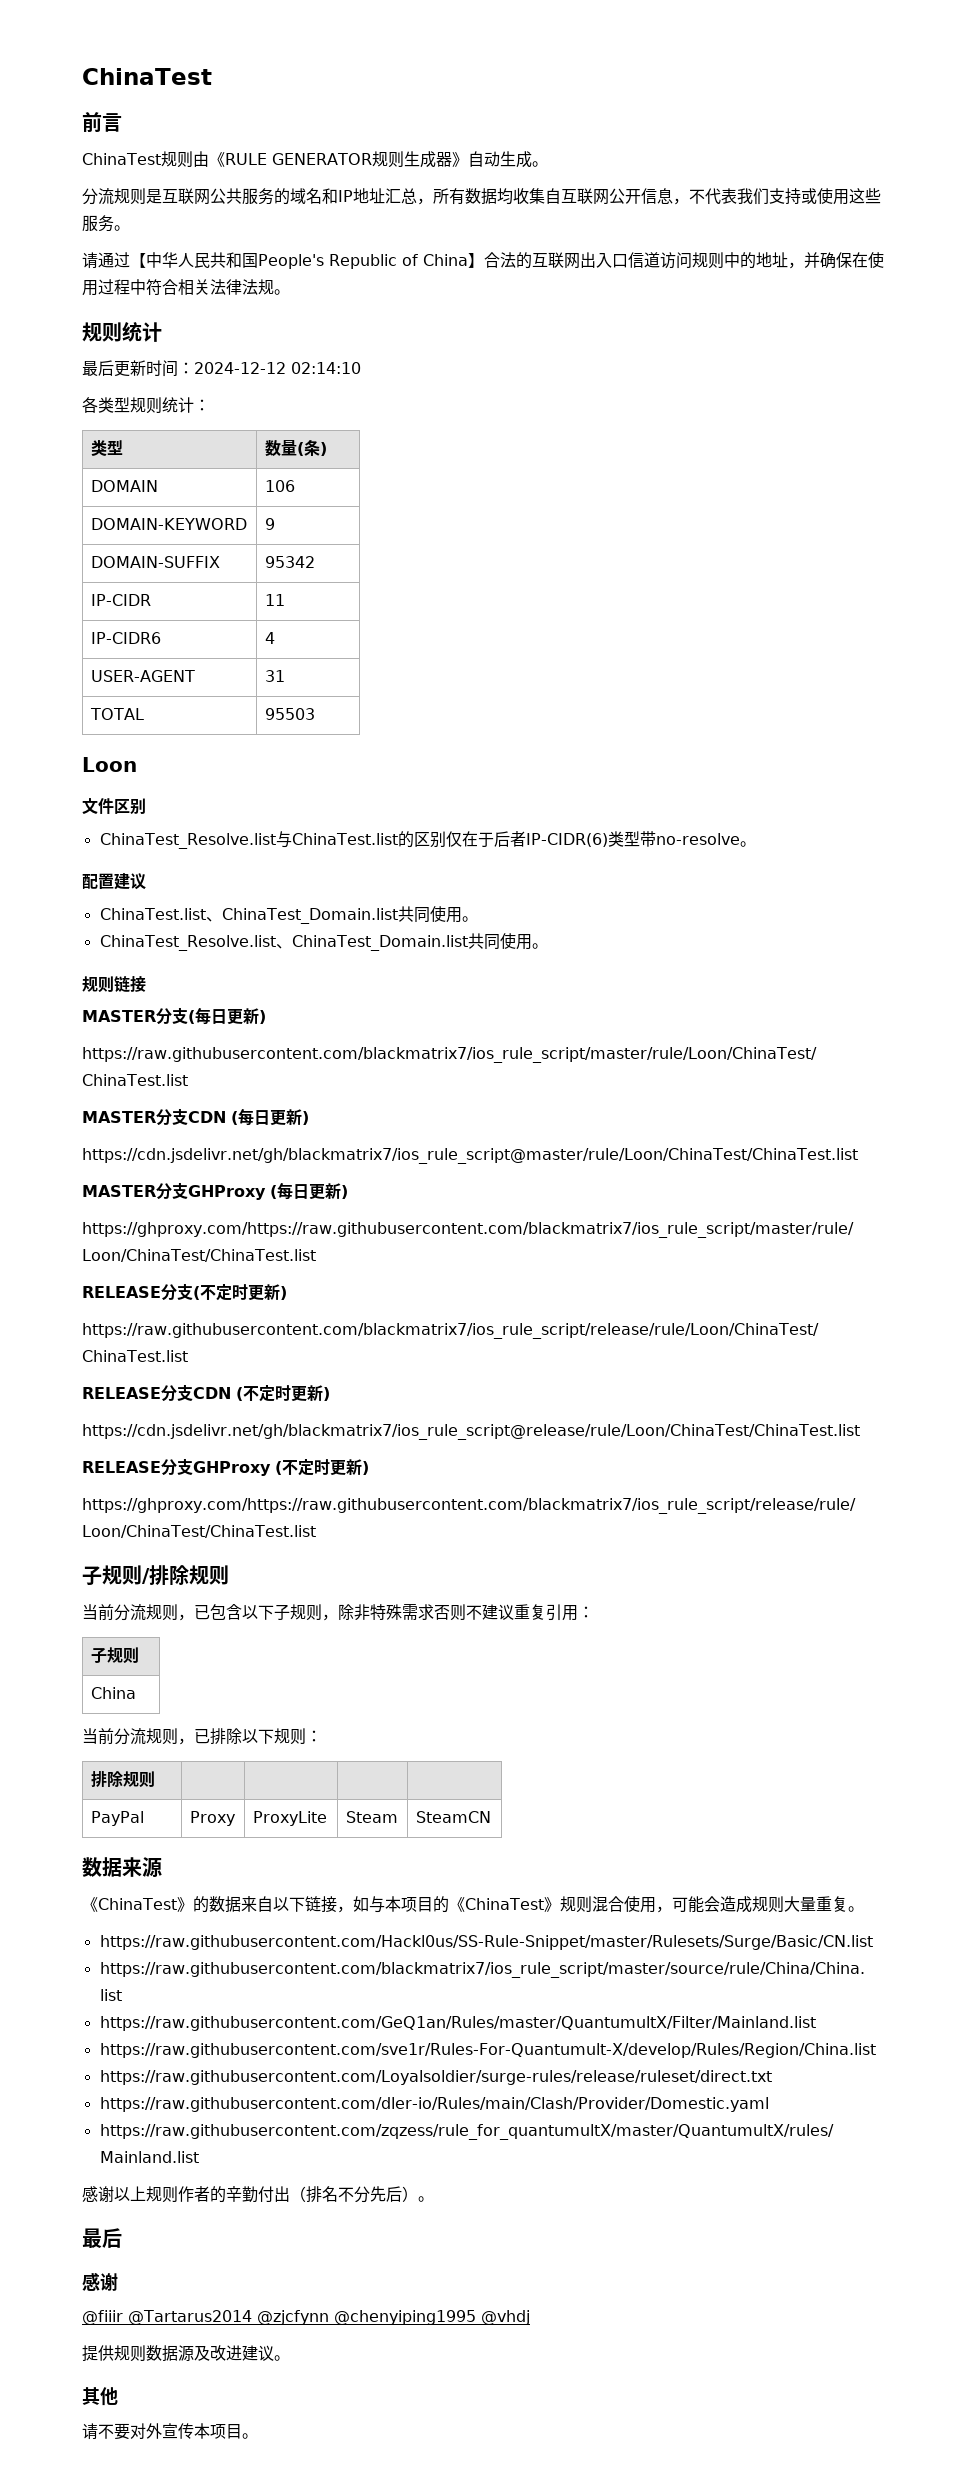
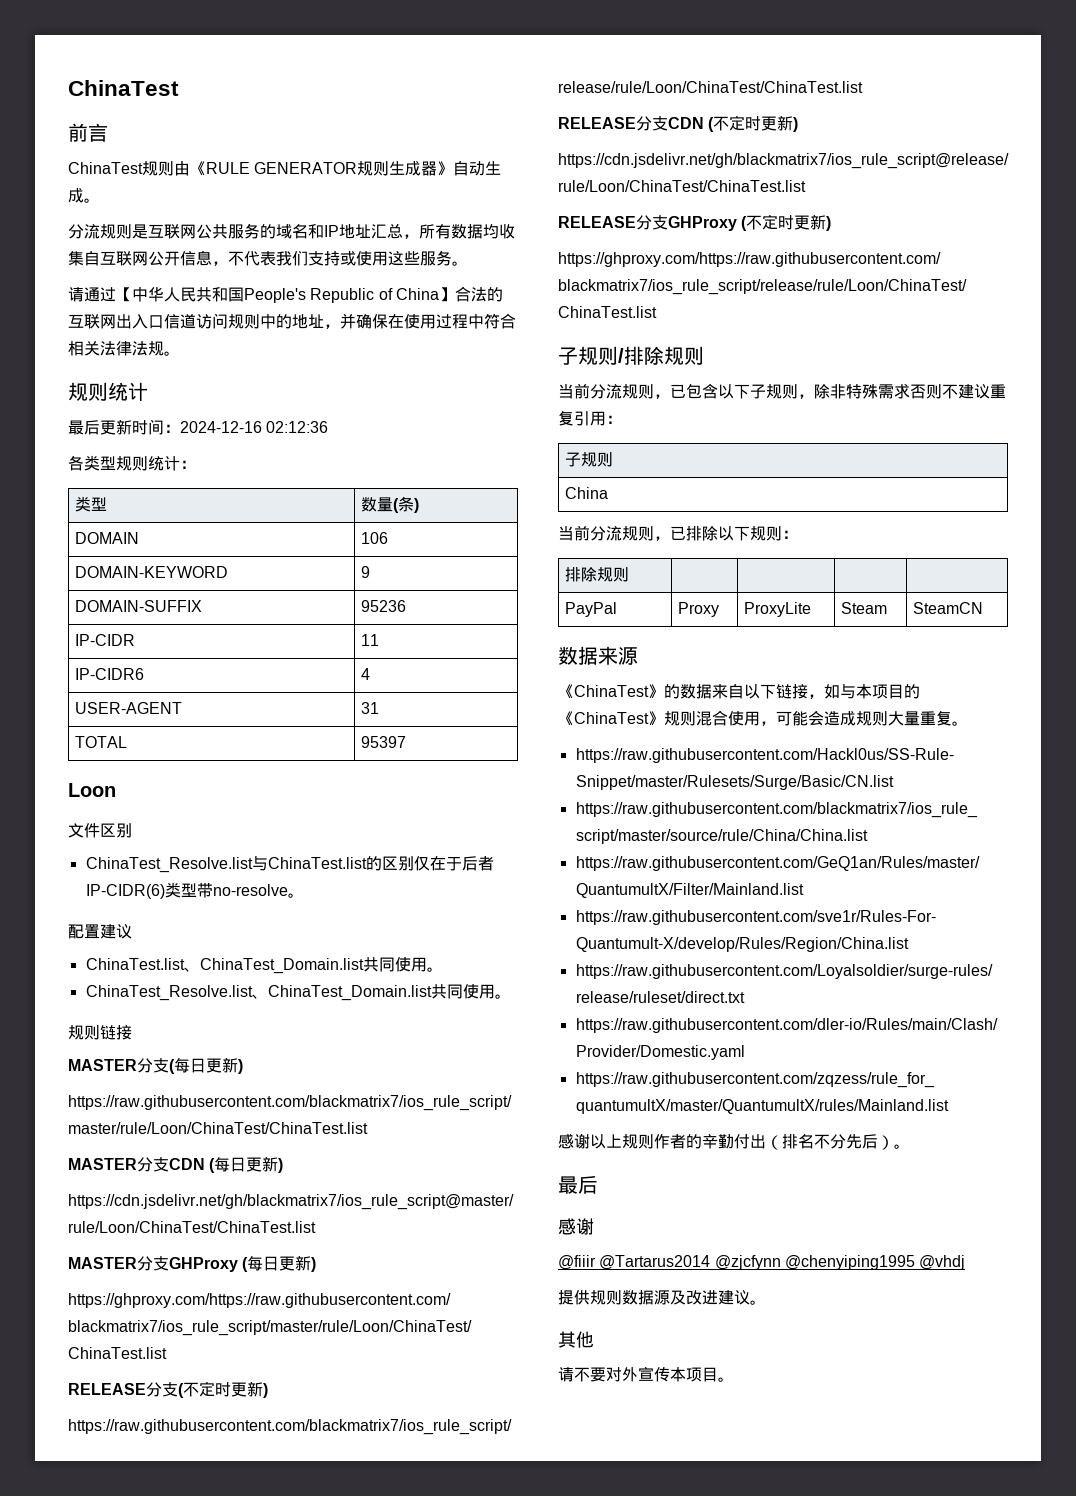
[194,362,361,374] 2024-12-12 02:14:10 -> [180,421,329,433] 2024-12-16 02:12:36
[264,556,315,568] 95342 -> [360,600,406,612] 95236
[264,708,315,720] 95503 -> [360,736,406,748] 95397

